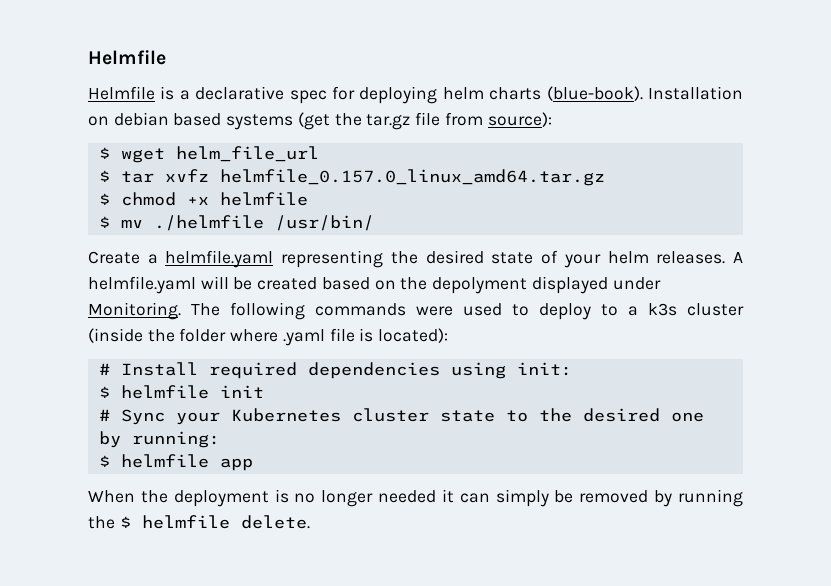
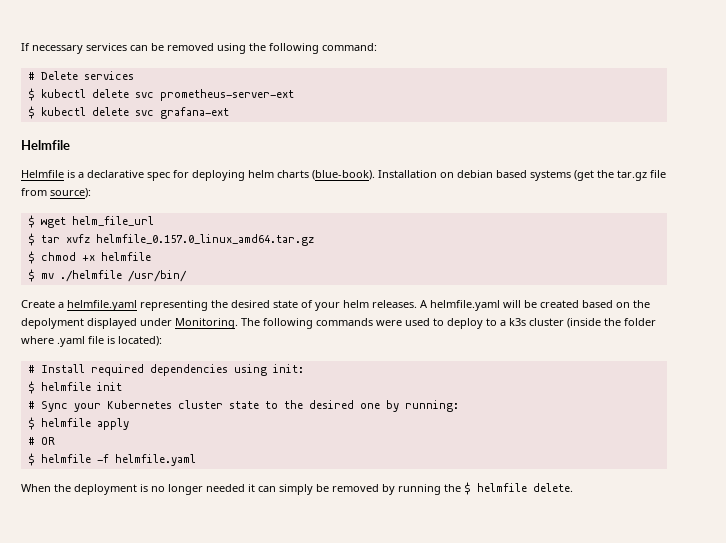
(88, 57) none -> [21,43,377,54] [27,71,134,80] [27,88,294,101] [27,106,229,119] If necessary services can be removed using the following command: // # Delete services // $ kubectl delete svc prometheus-server-ext // $ kubectl delete svc grafana-ext //
[219,458,253,471] app -> [96,418,129,430] [27,437,55,445] [27,453,196,466] apply // # OR // $ helmfile -f helmfile.yaml

